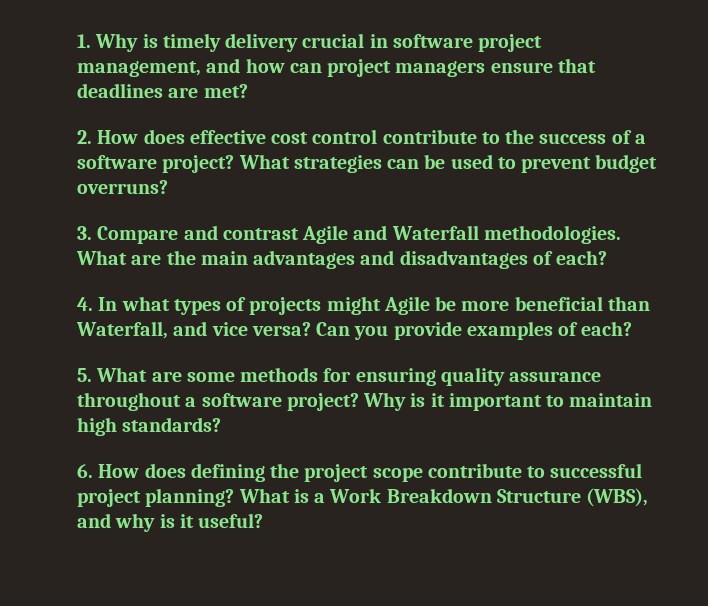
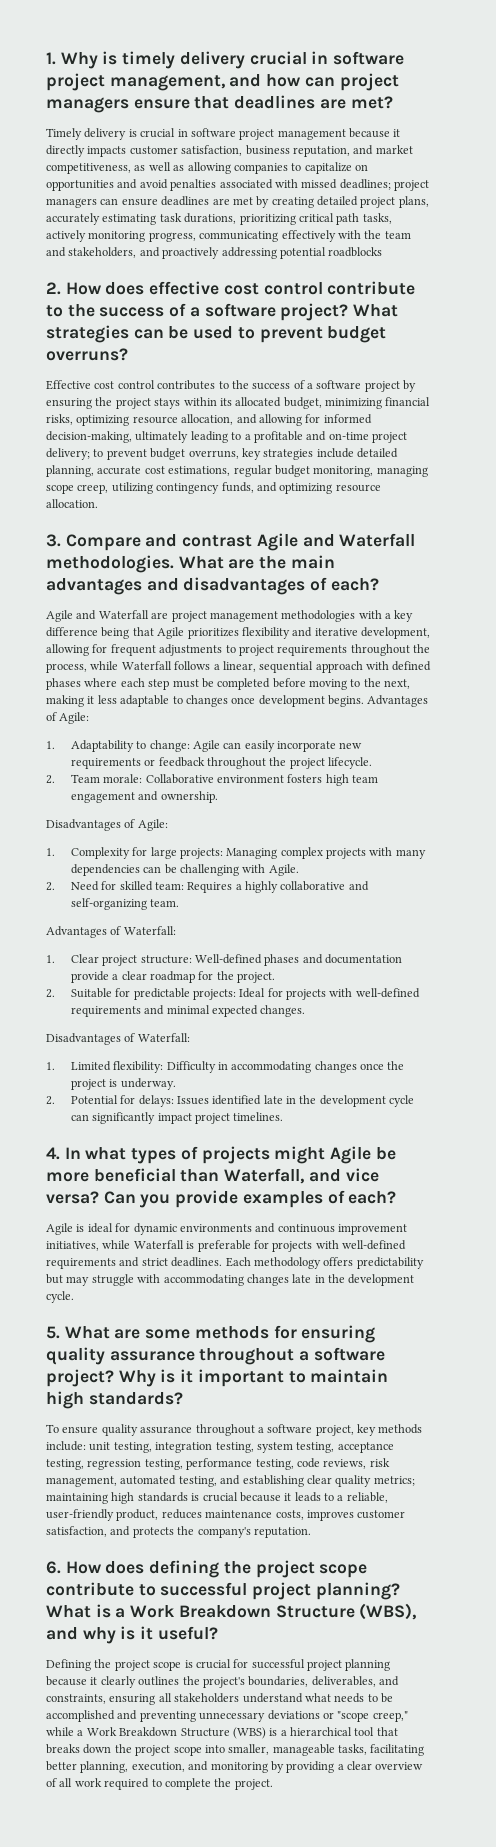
(248, 91) none -> [46,128,401,140] [46,145,413,157] [46,162,368,174] [46,179,429,191] [46,196,429,208] [46,213,392,225] [46,230,411,242] [46,247,383,259] // Timely delivery is crucial in software project management because it directly impacts customer satisfaction, business reputation, and market competitiveness, as well as allowing companies to capitalize on opportunities and avoid penalties associated with missed deadlines; project managers can ensure deadlines are met by creating detailed project plans, accurately estimating task durations, prioritizing critical path tasks, actively monitoring progress, communicating effectively with the team and stakeholders, and proactively addressing potential roadblocks
(168, 187) none -> [46,380,417,392] [46,397,431,409] [46,414,372,426] [46,431,407,443] [46,448,398,460] [46,465,428,477] [46,482,381,494] [46,499,98,508] // Effective cost control contributes to the success of a software project by ensuring the project stays within its allocated budget, minimizing financial risks, optimizing resource allocation, and allowing for informed decision-making, ultimately leading to a profitable and on-time project delivery; to prevent budget overruns, key strategies include detailed planning, accurate cost estimations, regular budget monitoring, managing scope creep, utilizing contingency funds, and optimizing resource allocation.
(608, 257) none -> [46,610,414,622] [46,627,430,639] [46,644,430,656] [46,661,432,673] [46,678,411,690] [46,695,429,707] [46,712,90,724] [46,740,363,752] [70,757,373,769] [46,774,379,786] [70,791,218,803] [46,819,168,831] [46,847,426,859] [70,864,299,876] [46,881,369,893] [70,898,180,910] [46,926,176,938] [46,954,403,966] [70,971,276,983] [46,988,420,1000] [70,1005,306,1017] [46,1033,190,1045] [46,1061,405,1073] [70,1078,176,1090] [46,1095,415,1107] [70,1112,284,1124] // Agile and Waterfall are project management methodologies with a key difference being that Agile prioritizes flexibility and iterative development, allowing for frequent adjustments to project requirements throughout the process, while Waterfall follows a linear, sequential approach with defined phases where each step must be completed before moving to the next, making it less adaptable to changes once development begins. Advantages of Agile: // 1. Adaptability to change: Agile can easily incorporate new requirements or feedback throughout the project lifecycle. // 2. Team morale: Collaborative environment fosters high team engagement and ownership. // Disadvantages of Agile: // 1. Complexity for large projects: Managing complex projects with many dependencies can be challenging with Agile. // 2. Need for skilled team: Requires a highly collaborative and self-organizing team. // Advantages of Waterfall: // 1. Clear project structure: Well-defined phases and documentation provide a clear roadmap for the project. // 2. Suitable for predictable projects: Ideal for projects with well-defined requirements and minimal expected changes. // Disadvantages of Waterfall: // 1. Limited flexibility: Difficulty in accommodating changes once the project is underway. // 2. Potential for delays: Issues identified late in the development cycle can significantly impact project timelines.
(633, 328) none -> [46,1223,407,1235] [46,1240,406,1252] [46,1257,424,1269] [46,1274,415,1286] [46,1291,74,1303] // Agile is ideal for dynamic environments and continuous improvement initiatives, while Waterfall is preferable for projects with well-defined requirements and strict deadlines. Each methodology offers predictability but may struggle with accommodating changes late in the development cycle.
(222, 424) none -> [46,1424,423,1436] [46,1441,394,1453] [46,1458,390,1470] [46,1475,415,1487] [46,1492,388,1504] [46,1509,406,1521] [46,1526,311,1538] // To ensure quality assurance throughout a software project, key methods include: unit testing, integration testing, system testing, acceptance testing, regression testing, performance testing, code reviews, risk management, automated testing, and establishing clear quality metrics; maintaining high standards is crucial because it leads to a reliable, user-friendly product, reduces maintenance costs, improves customer satisfaction, and protects the company's reputation.
(264, 520) none -> [46,1659,391,1671] [46,1676,399,1688] [46,1693,393,1705] [46,1710,408,1722] [46,1727,398,1739] [46,1744,425,1756] [46,1761,424,1773] [46,1778,273,1790] // Defining the project scope is crucial for successful project planning because it clearly outlines the project's boundaries, deliverables, and constraints, ensuring all stakeholders understand what needs to be accomplished and preventing unnecessary deviations or "scope creep," while a Work Breakdown Structure (WBS) is a hierarchical tool that breaks down the project scope into smaller, manageable tasks, facilitating better planning, execution, and monitoring by providing a clear overview of all work required to complete the project.

